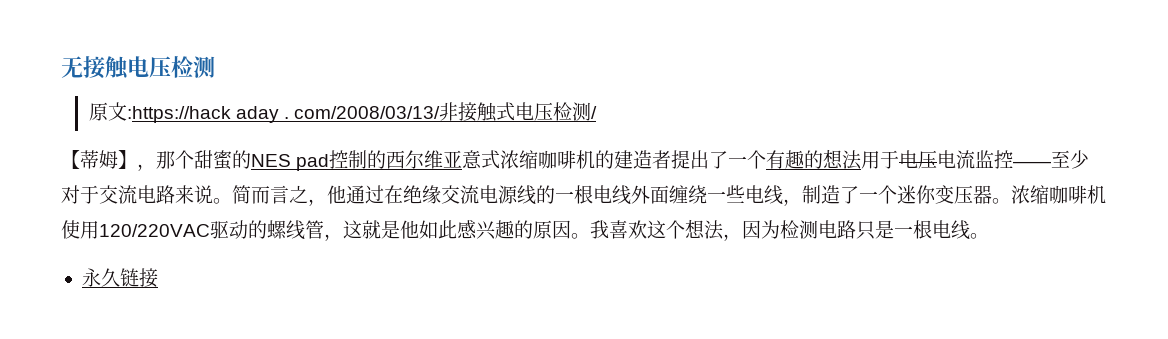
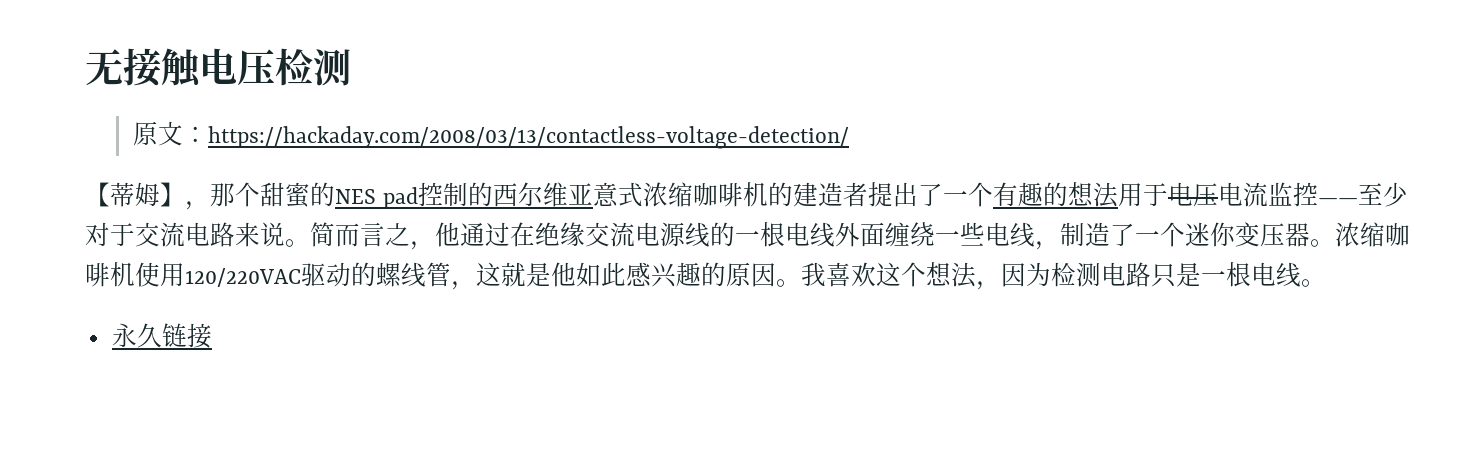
[126,102,598,123] :https://hack aday . com/2008/03/13/非接触式电压检测/ -> [182,126,849,149] ：https://hackaday.com/2008/03/13/contactless-voltage-detection/

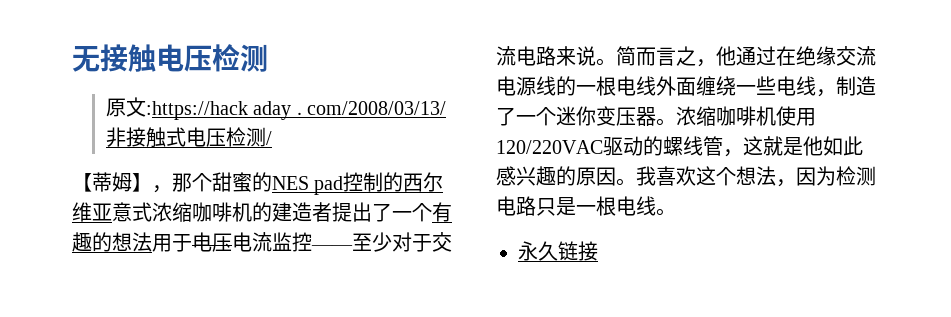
[182,126,849,149] ：https://hackaday.com/2008/03/13/contactless-voltage-detection/ -> [146,101,447,120] [106,127,273,148] :https://hack aday . com/2008/03/13/非接触式电压检测/

